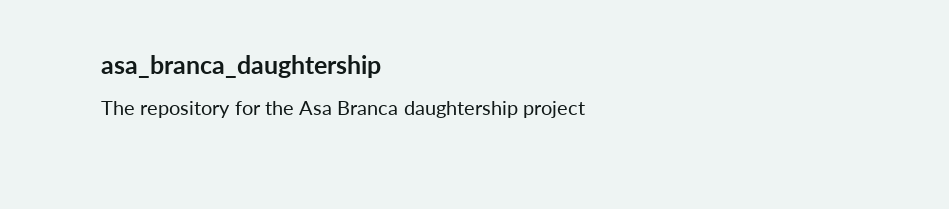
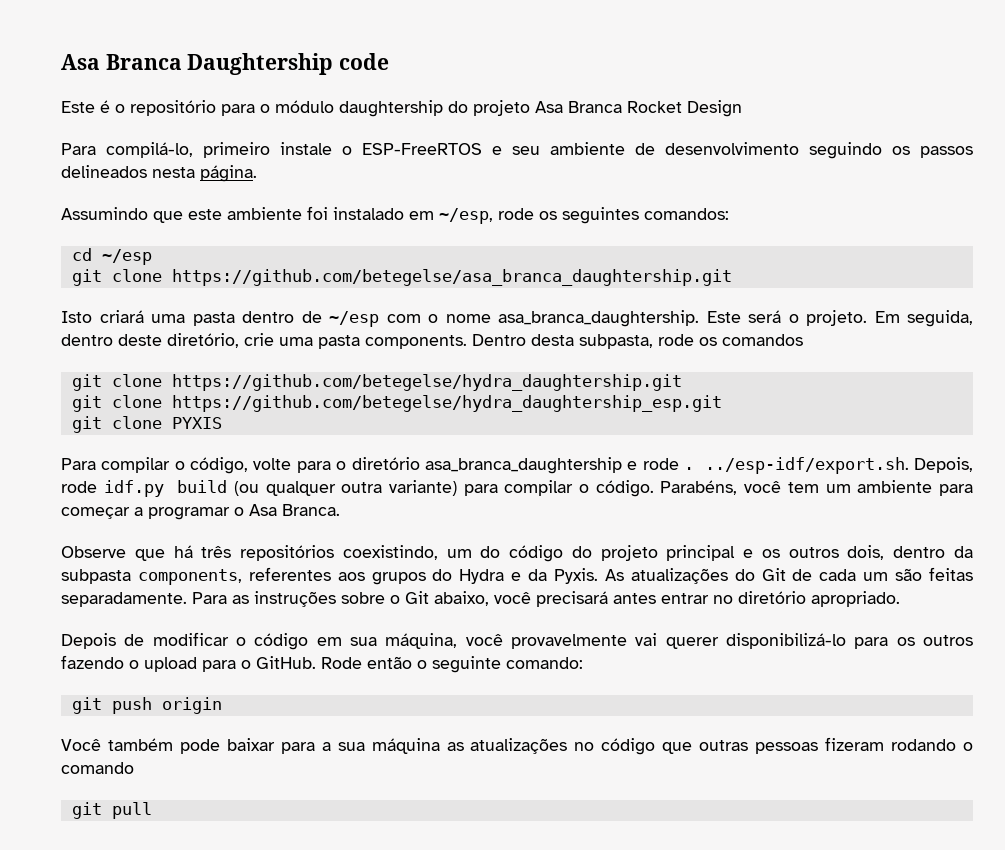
[101,55,381,78] [101,101,585,118] asa_branca_daughtership // The repository for the Asa Branca daughtership project -> [61,53,390,75] [61,100,742,117] [61,142,973,159] [61,165,257,182] [61,206,729,224] [71,248,152,265] [71,269,732,286] [61,310,973,327] [61,333,803,349] [71,374,682,391] [71,395,722,412] [71,416,222,433] [61,457,974,474] [61,480,974,497] [61,504,340,520] [61,545,973,562] [61,567,974,585] [61,591,900,607] [61,632,974,650] [61,655,583,673] [71,697,222,714] [61,737,974,755] [61,762,134,774] [71,802,152,819] Asa Branca Daughtership code // Este é o repositório para o módulo daughtership do projeto Asa Branca Rocket Design // Para compilá-lo, primeiro instale o ESP-FreeRTOS e seu ambiente de desenvolvimento seguindo os passos delineados nesta página. // Assumindo que este ambiente foi instalado em ~/esp, rode os seguintes comandos: // cd ~/esp // git clone https://github.com/betegelse/asa_branca_daughtership.git // Isto criará uma pasta dentro de ~/esp com o nome asa_branca_daughtership. Este será o projeto. Em seguida, dentro deste diretório, crie uma pasta components. Dentro desta subpasta, rode os comandos // git clone https://github.com/betegelse/hydra_daughtership.git // git clone https://github.com/betegelse/hydra_daughtership_esp.git // git clone PYXIS // Para compilar o código, volte para o diretório asa_branca_daughtership e rode . ../esp-idf/export.sh. Depois, rode idf.py build (ou qualquer outra variante) para compilar o código. Parabéns, você tem um ambiente para começar a programar o Asa Branca. // Observe que há três repositórios coexistindo, um do código do projeto principal e os outros dois, dentro da subpasta components, referentes aos grupos do Hydra e da Pyxis. As atualizações do Git de cada um são feitas separadamente. Para as instruções sobre o Git abaixo, você precisará antes entrar no diretório apropriado. // Depois de modificar o código em sua máquina, você provavelmente vai querer disponibilizá-lo para os outros fazendo o upload para o GitHub. Rode então o seguinte comando: // git push origin // Você também pode baixar para a sua máquina as atualizações no código que outras pessoas fizeram rodando o comando // git pull

